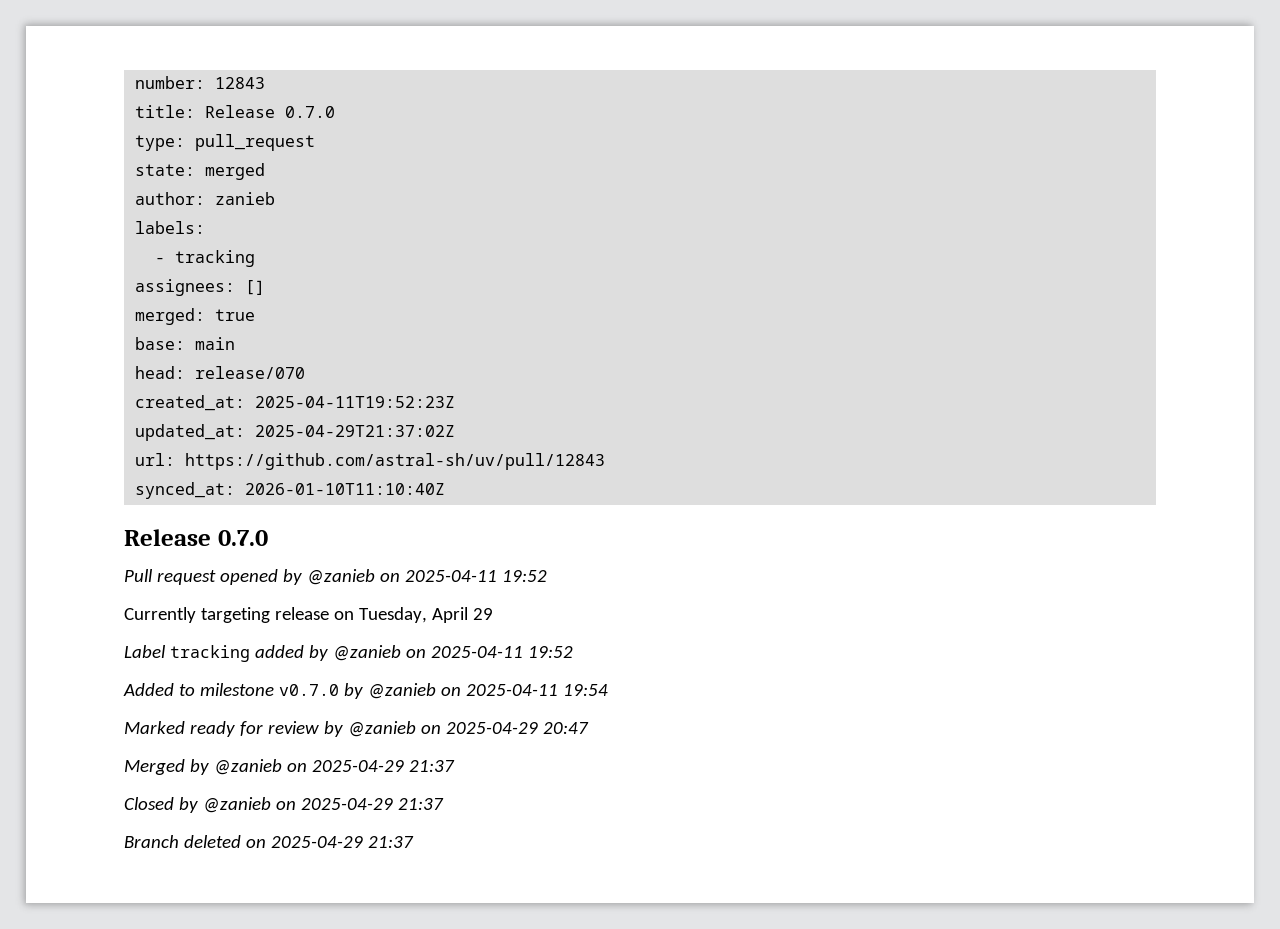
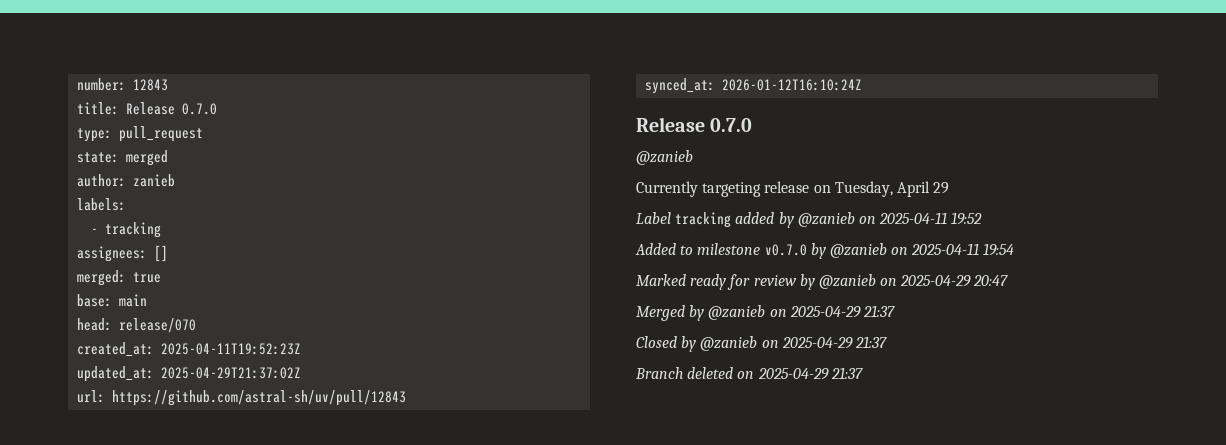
[245,483,446,495] [124,529,268,546] [124,569,547,585] 2026-01-10T11:10:40Z // Release 0.7.0 // Pull request opened by @zanieb on 2025-04-11 19:52 -> [722,79,863,91] [636,117,753,132] [636,150,693,165] 2026-01-12T16:10:24Z // Release 0.7.0 // @zanieb

